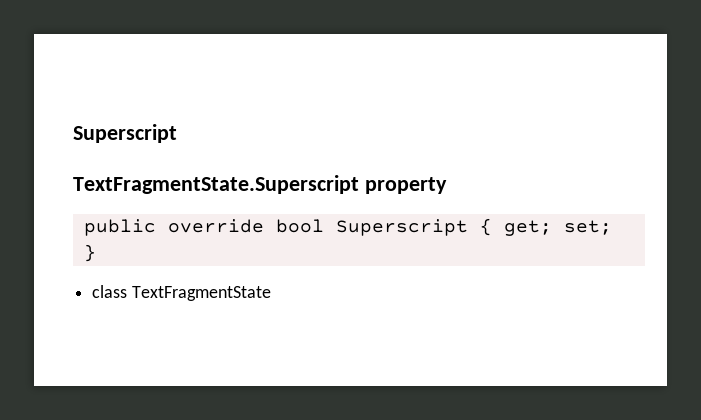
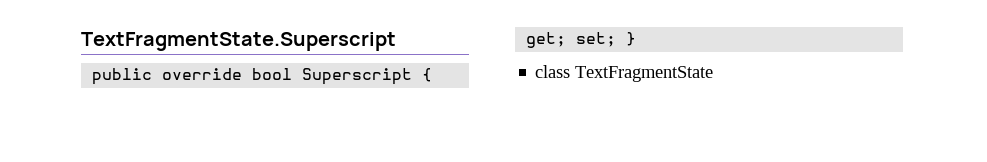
[73,124,177,143] Superscript // -> (81, 41) none
[364,177,447,194] property -> (396, 41) none

